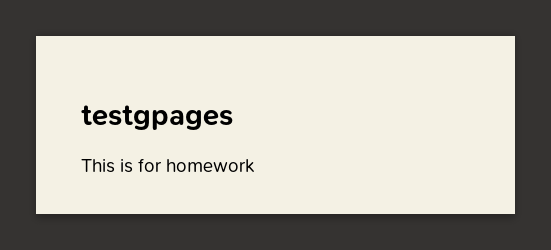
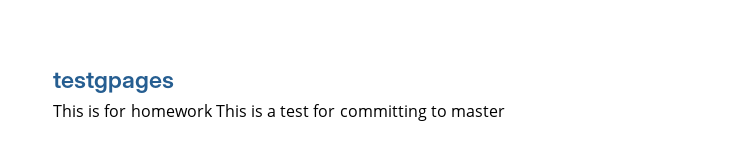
(256, 166) none -> [215,104,506,121] This is a test for committing to master

